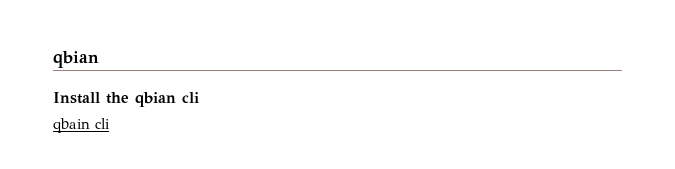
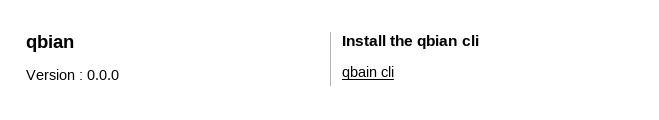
[53,51,99,68] qbian -> [26,35,74,52] [26,69,119,80] qbian // Version : 0.0.0

